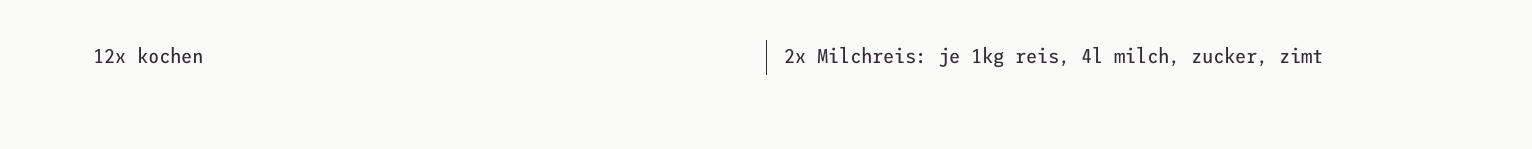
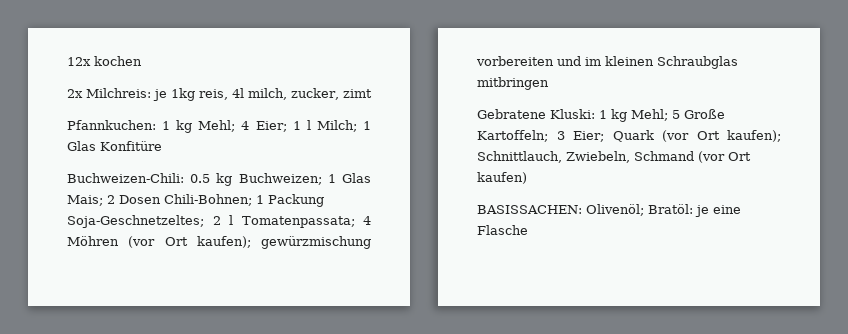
(1323, 55) none -> [67,120,371,133] [67,141,162,151] [67,173,371,186] [67,194,324,207] [67,215,371,228] [67,236,371,249] [476,56,738,69] [477,77,549,90] [477,109,725,122] [477,130,781,142] [477,151,751,163] [477,172,527,184] [477,204,741,217] [477,225,528,235] // Pfannkuchen: 1 kg Mehl; 4 Eier; 1 l Milch; 1 Glas Konfitüre // Buchweizen-Chili: 0.5 kg Buchweizen; 1 Glas Mais; 2 Dosen Chili-Bohnen; 1 Packung Soja-Geschnetzeltes; 2 l Tomatenpassata; 4 Möhren (vor Ort kaufen); gewürzmischung vorbereiten und im kleinen Schraubglas mitbringen // Gebratene Kluski: 1 kg Mehl; 5 Große Kartoffeln; 3 Eier; Quark (vor Ort kaufen); Schnittlauch, Zwiebeln, Schmand (vor Ort kaufen) // BASISSACHEN: Olivenöl; Bratöl: je eine Flasche

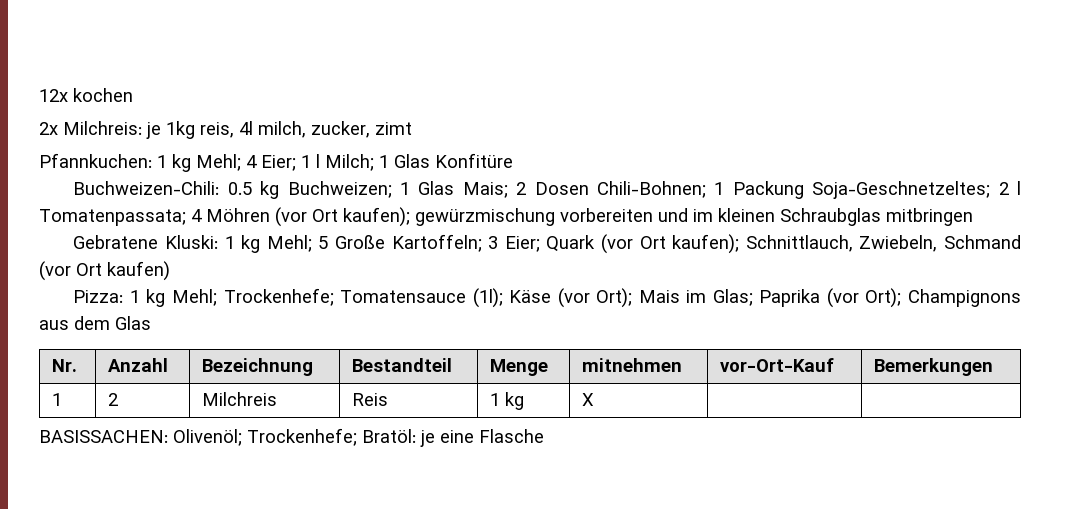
(527, 178) none -> [73,288,1021,308] [39,316,151,330] [51,359,77,372] [107,358,168,372] [201,358,313,376] [351,358,452,372] [489,359,548,376] [581,358,682,372] [719,358,834,372] [873,358,993,376] [51,393,62,406] [107,393,118,406] [201,392,277,406] [351,393,388,406] [489,392,524,410] [581,393,594,406] // Pizza: 1 kg Mehl; Trockenhefe; Tomatensauce (1l); Käse (vor Ort); Mais im Glas; Paprika (vor Ort); Champignons aus dem Glas // Nr. | Anzahl | Bezeichnung | Bestandteil | Menge | mitnehmen | vor-Ort-Kauf | Bemerkungen // 1 | 2 | Milchreis | Reis | 1 kg | X | |
(644, 210) none -> [247,428,357,446] Trockenhefe;

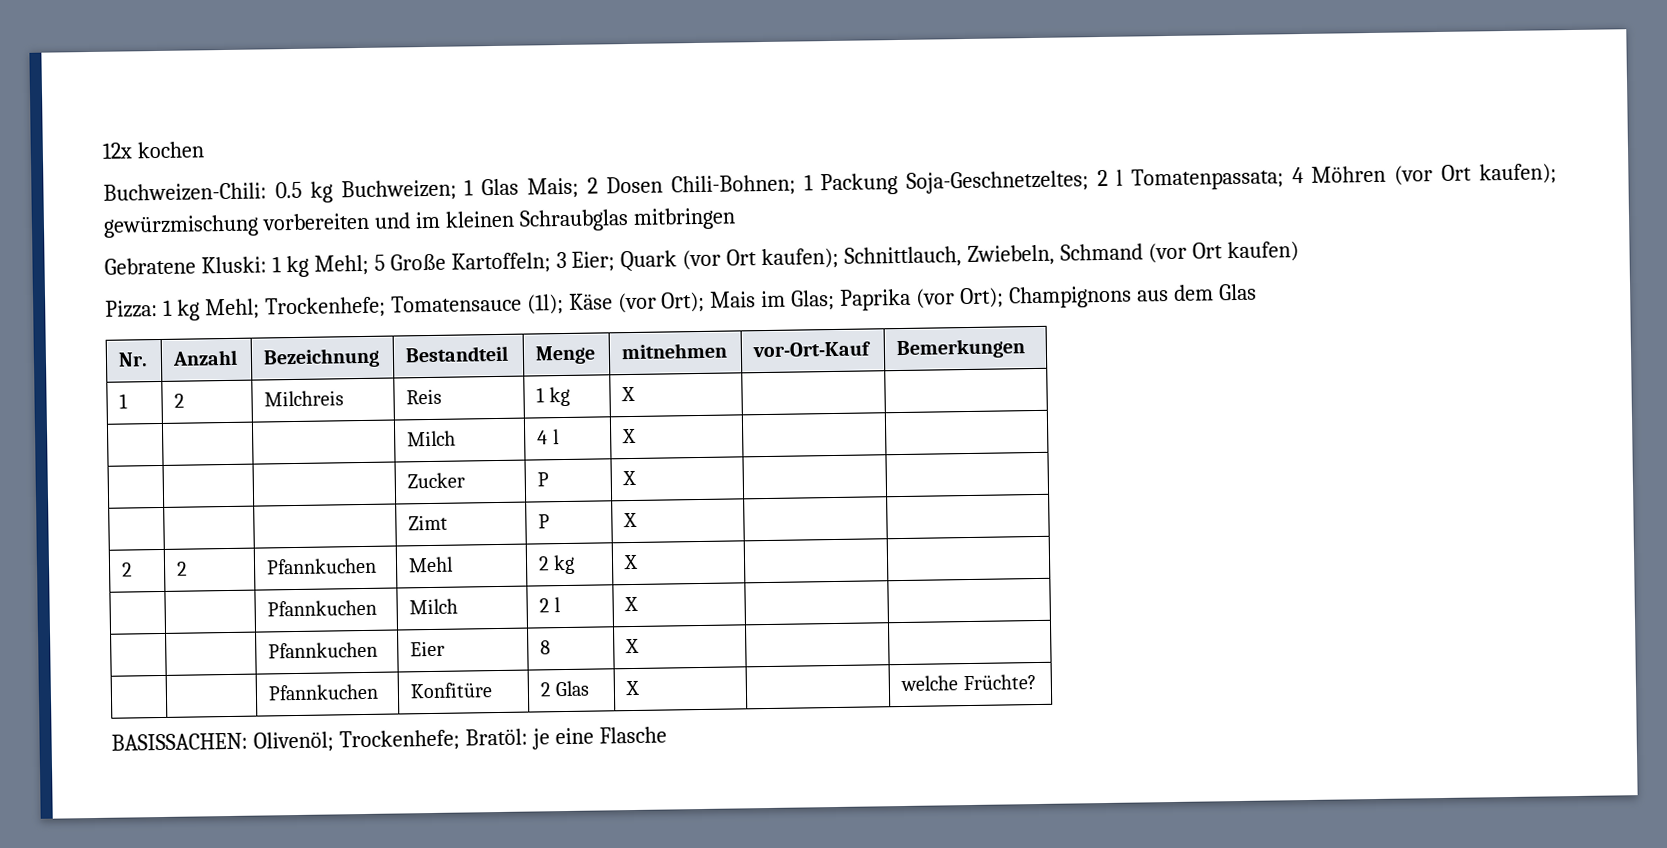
[39,121,412,139] [39,153,513,172] // 2x Milchreis: je 1kg reis, 4l milch, zucker, zimt // Pfannkuchen: 1 kg Mehl; 4 Eier; 1 l Milch; 1 Glas Konfitüre -> (204, 150) none
(594, 399) none -> [407,430,457,447] [537,429,560,445] [622,428,637,444] [407,472,466,489] [537,472,550,487] [622,470,637,486] [408,514,449,531] [538,514,551,529] [623,512,638,528] [121,562,133,577] [176,561,188,576] [266,557,378,575] [408,556,455,573] [538,554,575,575] [623,554,639,570] [267,599,378,617] [409,598,459,615] [539,597,561,613] [624,596,639,612] [268,641,379,659] [410,640,446,657] [540,640,552,655] [625,638,640,654] [268,683,380,701] [410,682,494,699] [540,680,590,697] [625,680,640,696] [900,674,1036,692] // | | | Milch | 4 l | X | | // | | | Zucker | P | X | | // | | | Zimt | P | X | | // 2 | 2 | Pfannkuchen | Mehl | 2 kg | X | | // | | Pfannkuchen | Milch | 2 l | X | | // | | Pfannkuchen | Eier | 8 | X | | // | | Pfannkuchen | Konfitüre | 2 Glas | X | | welche Früchte?

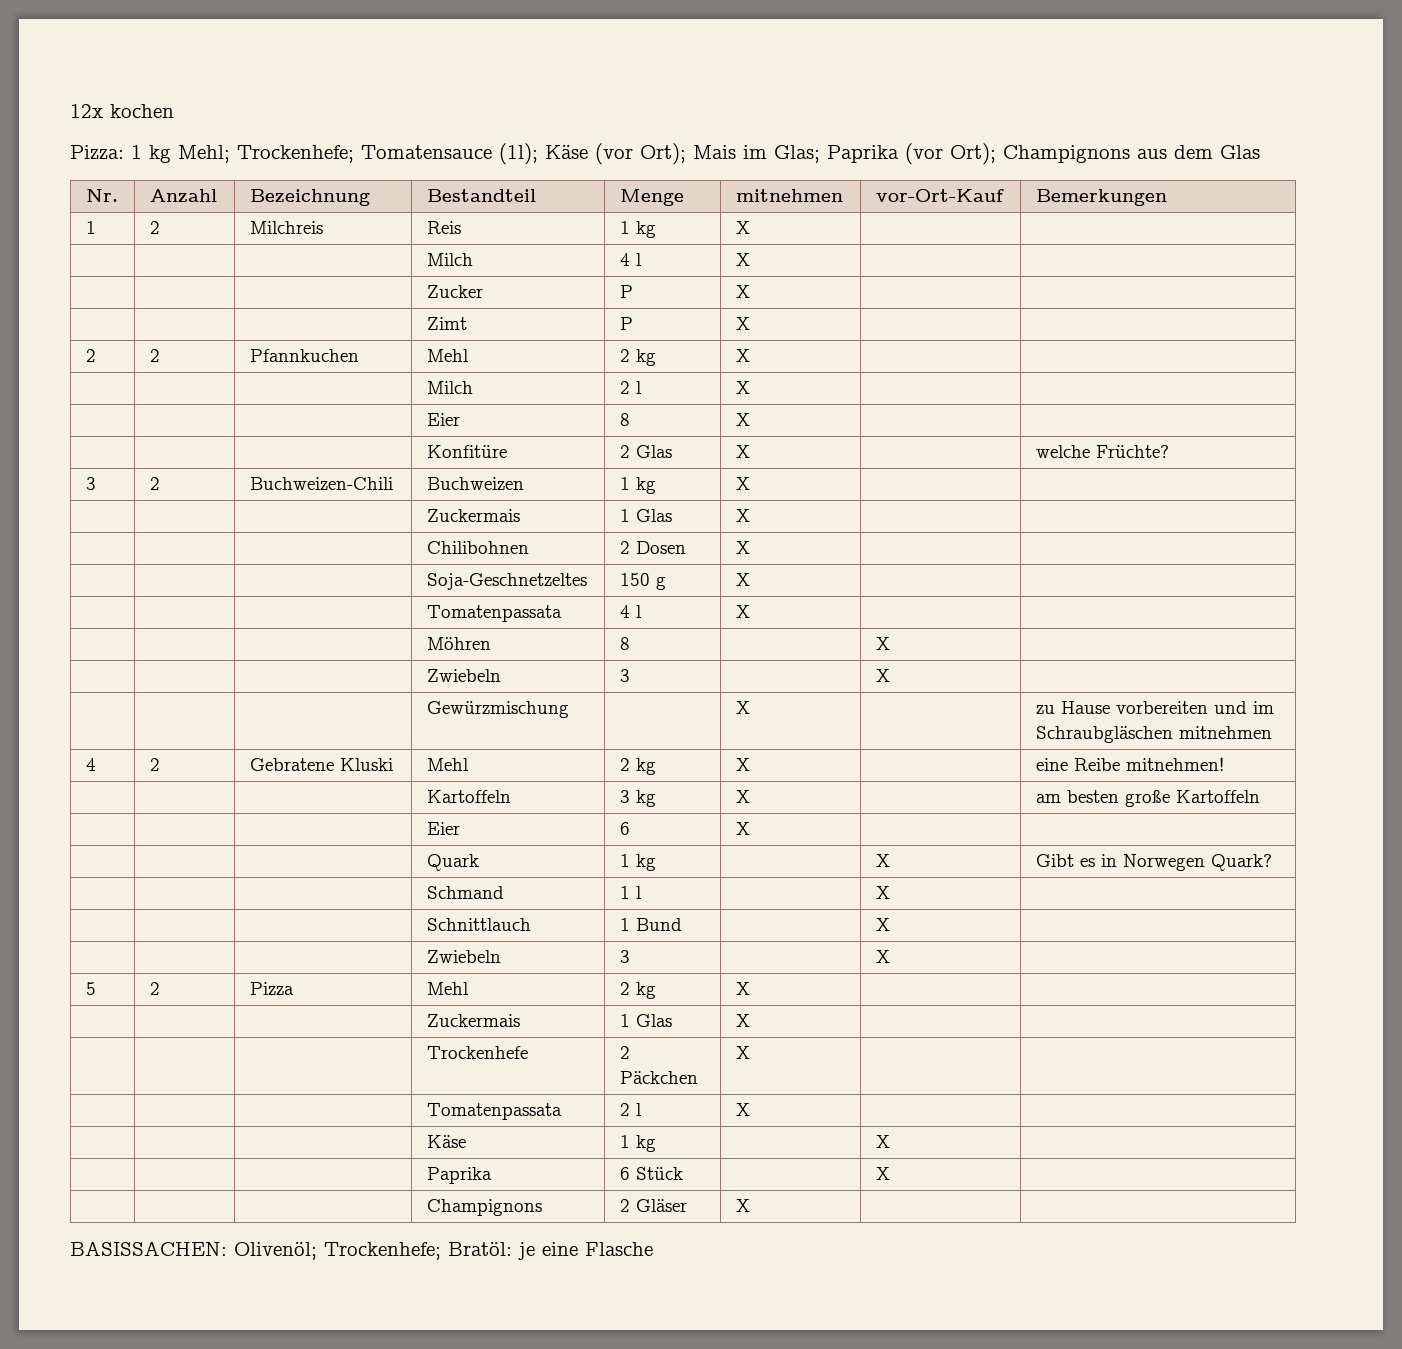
[103,163,1557,203] [103,207,736,238] [104,241,1299,278] // Buchweizen-Chili: 0.5 kg Buchweizen; 1 Glas Mais; 2 Dosen Chili-Bohnen; 1 Packung Soja-Geschnetzeltes; 2 l Tomatenpassata; 4 Möhren (vor Ort kaufen); gewürzmischung vorbereiten und im kleinen Schraubglas mitbringen // Gebratene Kluski: 1 kg Mehl; 5 Große Kartoffeln; 3 Eier; Quark (vor Ort kaufen); Schnittlauch, Zwiebeln, Schmand (vor Ort kaufen) -> (174, 111) none
[267,599,378,617] Pfannkuchen -> (750, 355) none
[268,641,379,659] Pfannkuchen -> (750, 387) none
[268,683,380,701] Pfannkuchen -> (750, 419) none
(1036, 682) none -> [85,477,96,490] [149,477,160,490] [249,477,393,490] [426,477,524,490] [619,477,656,494] [735,477,750,490] [426,509,520,522] [619,509,672,522] [735,509,750,522] [426,541,529,554] [619,541,686,554] [735,541,750,554] [426,573,587,590] [619,573,666,590] [735,573,750,586] [426,605,562,622] [619,605,642,618] [735,605,750,618] [426,637,491,650] [619,637,630,650] [875,637,890,650] [426,669,501,682] [619,669,630,682] [875,669,890,682] [426,701,569,718] [735,701,750,714] [1035,701,1274,714] [1035,726,1272,743] [85,758,96,771] [149,758,160,771] [249,758,393,771] [426,758,469,771] [619,758,656,775] [735,758,750,771] [1035,757,1224,771] [426,790,511,803] [619,790,656,807] [735,790,750,803] [1035,790,1260,807] [426,822,460,835] [619,822,630,835] [735,822,750,835] [426,854,479,871] [619,854,656,871] [875,854,890,867] [1035,854,1272,871] [426,886,504,899] [619,886,642,899] [875,886,890,899] [426,918,531,931] [619,918,682,931] [875,918,890,931] [426,950,501,963] [619,950,630,963] [875,950,890,963] [85,982,96,995] [149,982,160,995] [249,982,294,995] [426,982,469,995] [619,982,656,999] [735,982,750,995] [426,1014,520,1027] [619,1014,672,1027] [735,1014,750,1027] [426,1046,528,1059] [619,1046,630,1059] [619,1071,698,1084] [735,1046,750,1059] [426,1103,562,1120] [619,1103,642,1116] [735,1103,750,1116] [426,1135,466,1148] [619,1135,656,1152] [875,1135,890,1148] [426,1167,492,1184] [619,1167,683,1180] [875,1167,890,1180] [426,1199,542,1216] [619,1199,687,1212] [735,1199,750,1212] // 3 | 2 | Buchweizen-Chili | Buchweizen | 1 kg | X | | // | | | Zuckermais | 1 Glas | X | | // | | | Chilibohnen | 2 Dosen | X | | // | | | Soja-Geschnetzeltes | 150 g | X | | // | | | Tomatenpassata | 4 l | X | | // | | | Möhren | 8 | | X | // | | | Zwiebeln | 3 | | X | // | | | Gewürzmischung | | X | | zu Hause vorbereiten und im Schraubgläschen mitnehmen // 4 | 2 | Gebratene Kluski | Mehl | 2 kg | X | | eine Reibe mitnehmen! // | | | Kartoffeln | 3 kg | X | | am besten große Kartoffeln // | | | Eier | 6 | X | | // | | | Quark | 1 kg | | X | Gibt es in Norwegen Quark? // | | | Schmand | 1 l | | X | // | | | Schnittlauch | 1 Bund | | X | // | | | Zwiebeln | 3 | | X | // 5 | 2 | Pizza | Mehl | 2 kg | X | | // | | | Zuckermais | 1 Glas | X | | // | | | Trockenhefe | 2 Päckchen | X | | // | | | Tomatenpassata | 2 l | X | | // | | | Käse | 1 kg | | X | // | | | Paprika | 6 Stück | | X | // | | | Champignons | 2 Gläser | X | |

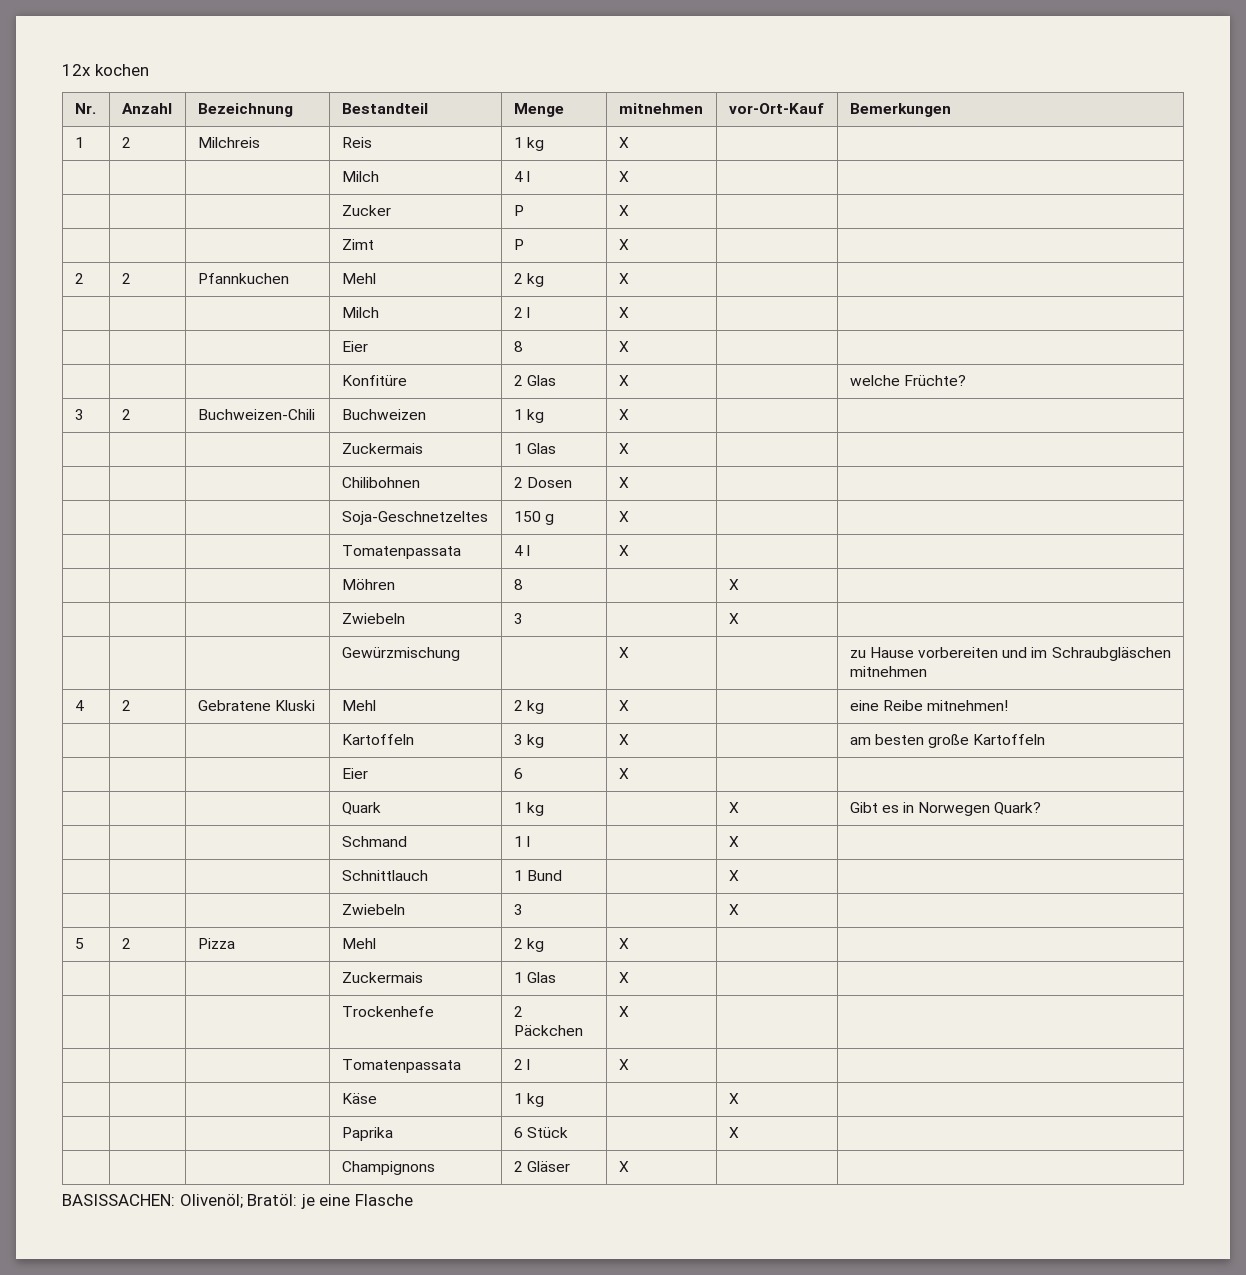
[70,143,1260,165] // Pizza: 1 kg Mehl; Trockenhefe; Tomatensauce (1l); Käse (vor Ort); Mais im Glas; Paprika (vor Ort); Champignons aus dem Glas -> (149, 70) none
[324,1242,441,1260] Trockenhefe; -> (243, 1201) none

